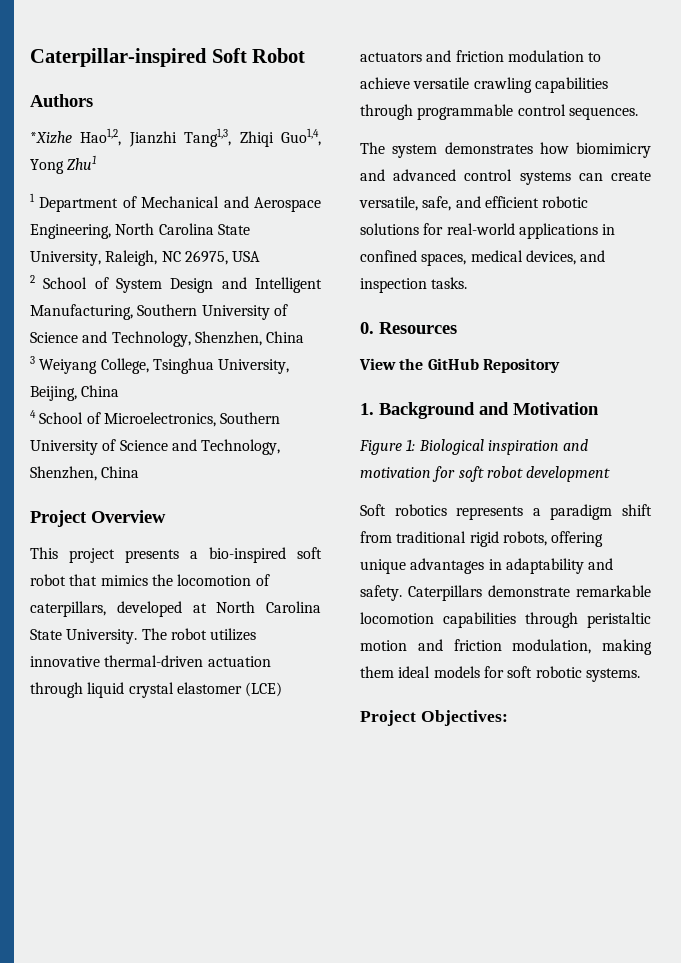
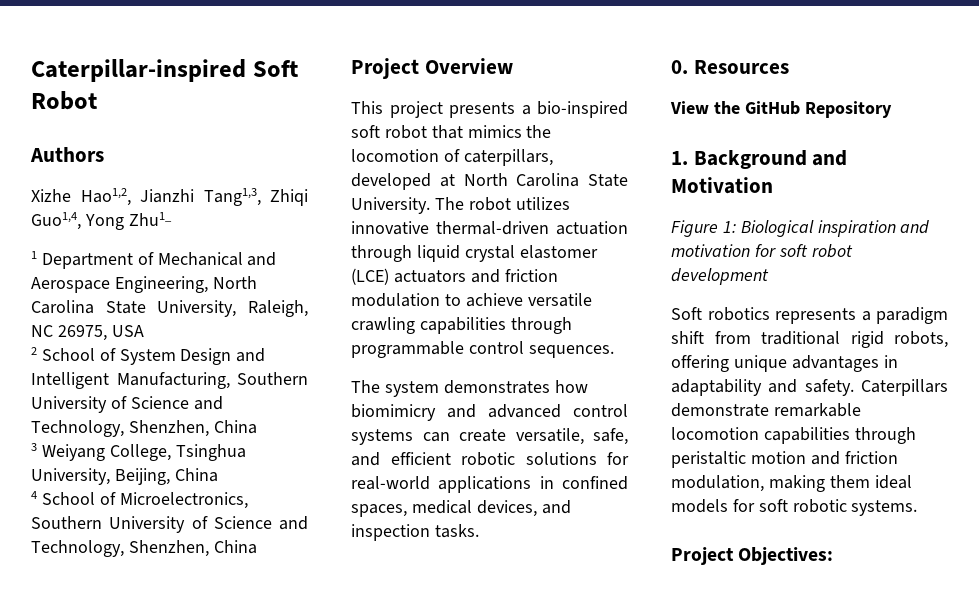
[30,131,72,144] *Xizhe -> [31,189,71,202] Xizhe
[67,155,97,170] Zhu1 -> [128,212,172,226] Zhu1_

